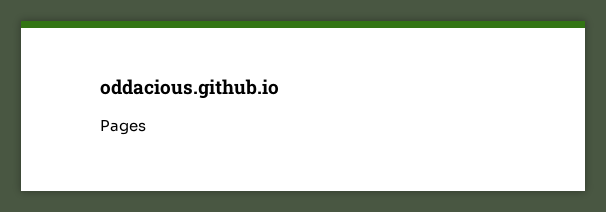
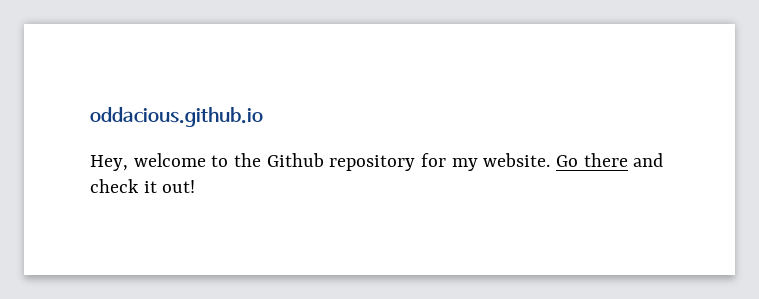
[100,120,146,135] Pages -> [90,153,664,171] [90,179,196,193] Hey, welcome to the Github repository for my website. Go there and check it out!

